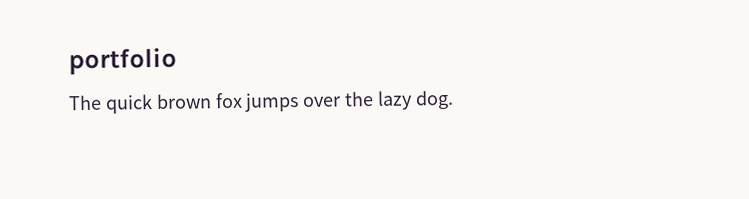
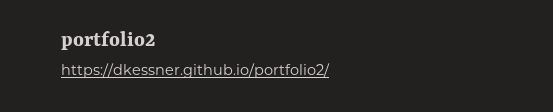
[68,47,177,76] [68,89,454,114] portfolio // The quick brown fox jumps over the lazy dog. -> [61,31,155,50] [61,63,330,78] portfolio2 // https://dkessner.github.io/portfolio2/

